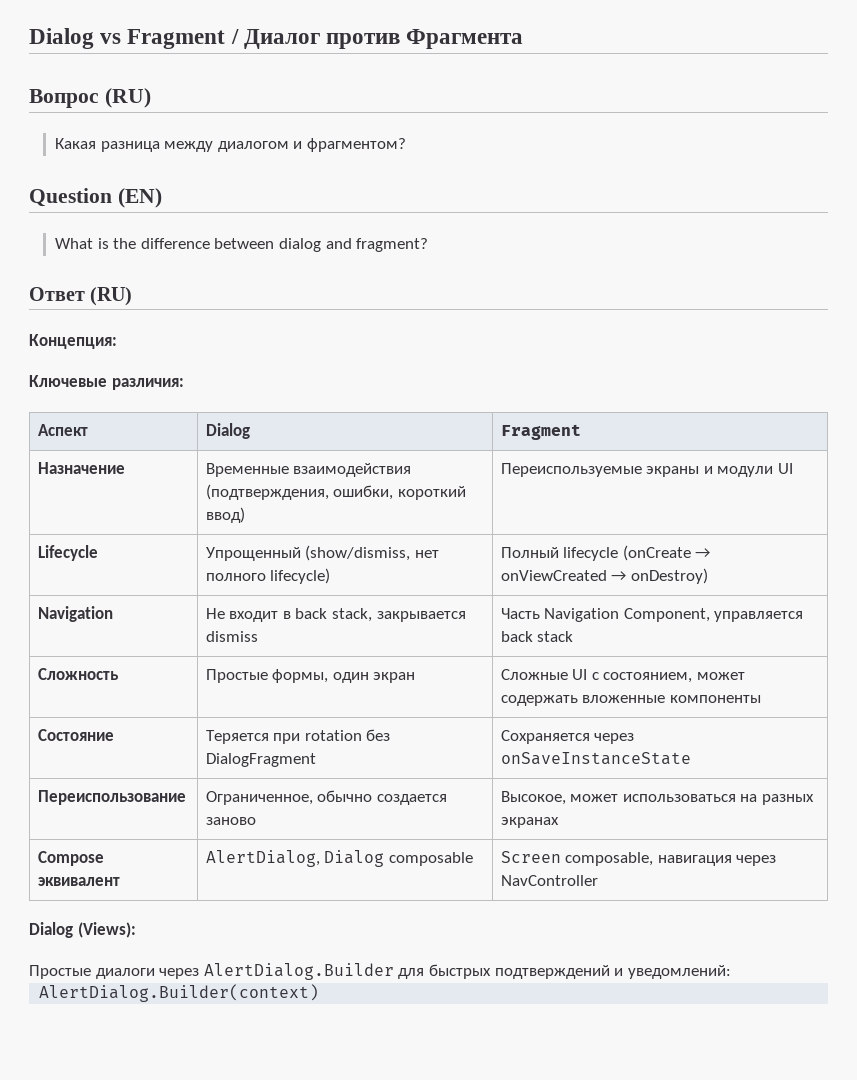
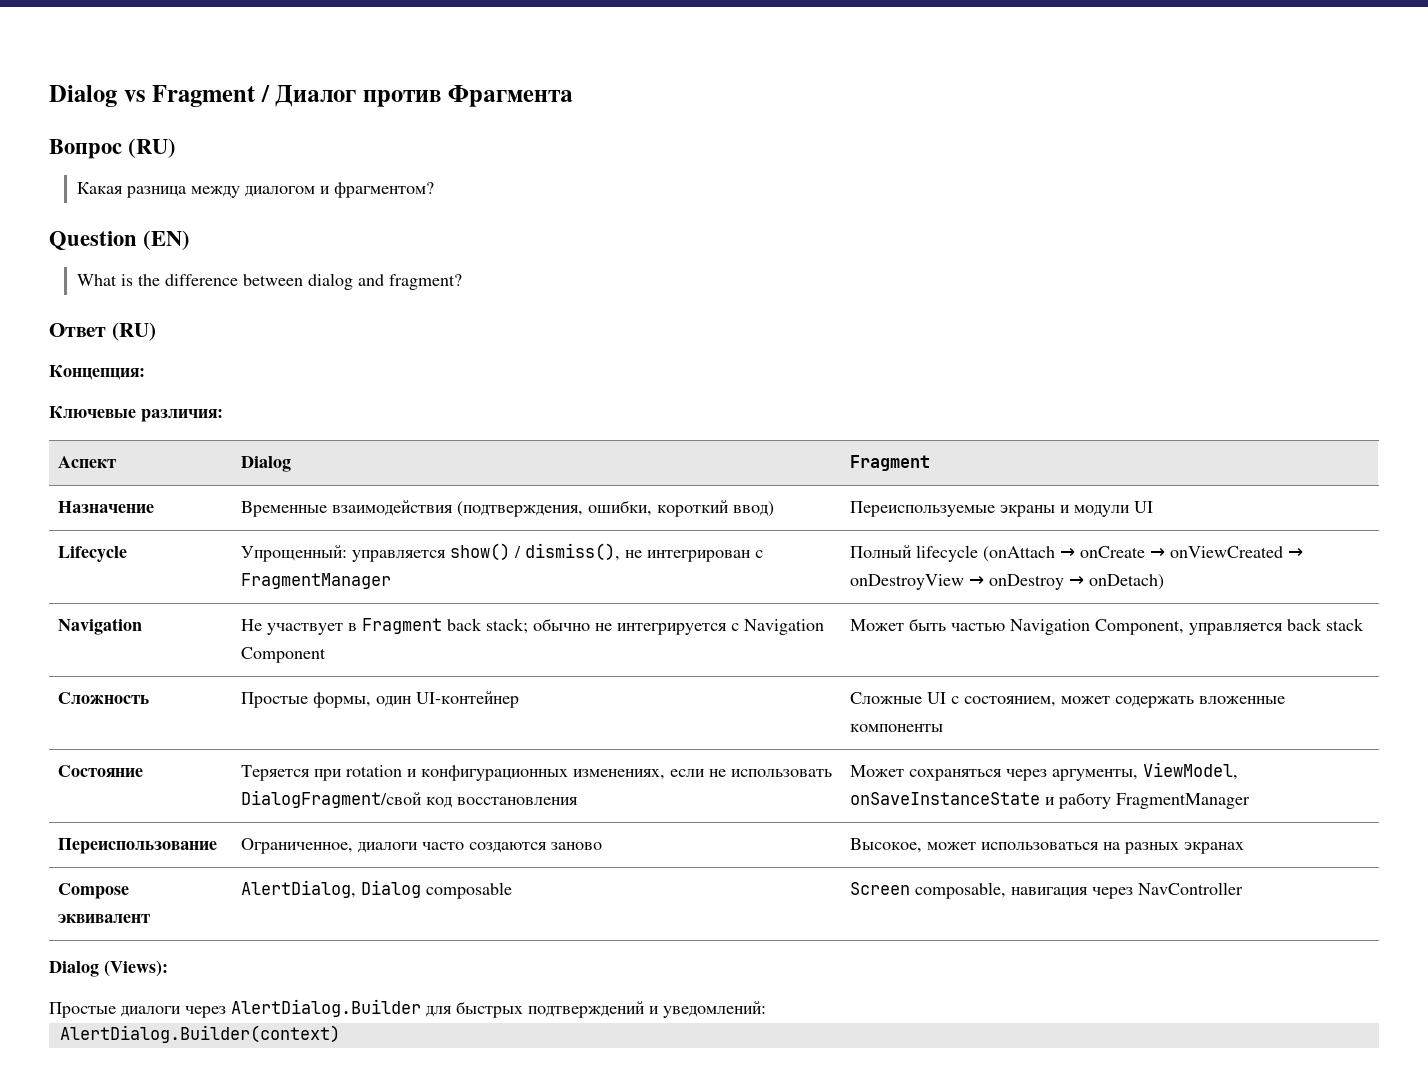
[205,545,439,561] [205,568,331,584] [500,545,711,561] [500,568,708,584] [37,606,113,622] [205,608,466,622] [205,631,258,642] [500,608,540,619] Упрощенный (show/dismiss, нет полного lifecycle) | Полный lifecycle (onCreate → onViewCreated → onDestroy) // Navigation | Не входит в back stack, закрывается dismiss | Часть -> [241,543,764,562] [241,573,392,589] [850,545,1304,562] [850,574,1165,590] [58,618,143,635] [241,618,825,635] [241,647,327,663] [850,618,1006,631] Упрощенный: управляется show() / dismiss(), не интегрирован с FragmentManager | Полный lifecycle (onAttach → onCreate → onViewCreated → onDestroyView → onDestroy → onDetach) // Navigation | Не участвует в Fragment back stack; обычно не интегрируется с Navigation Component | Может быть частью
[373,672,416,683] экран -> [416,691,520,708] UI-контейнер
[366,729,391,741] [205,753,316,767] [500,730,635,744] [500,752,691,765] без DialogFragment | Сохраняется через onSaveInstanceState -> [407,765,833,781] [241,790,579,808] [850,762,1239,781] [850,792,1251,809] и конфигурационных изменениях, если не использовать DialogFragment/свой код восстановления | Может сохраняться через аргументы, ViewModel, onSaveInstanceState и работу FragmentManager
[317,790,447,805] обычно создается -> [358,842,548,853] диалоги часто создаются

